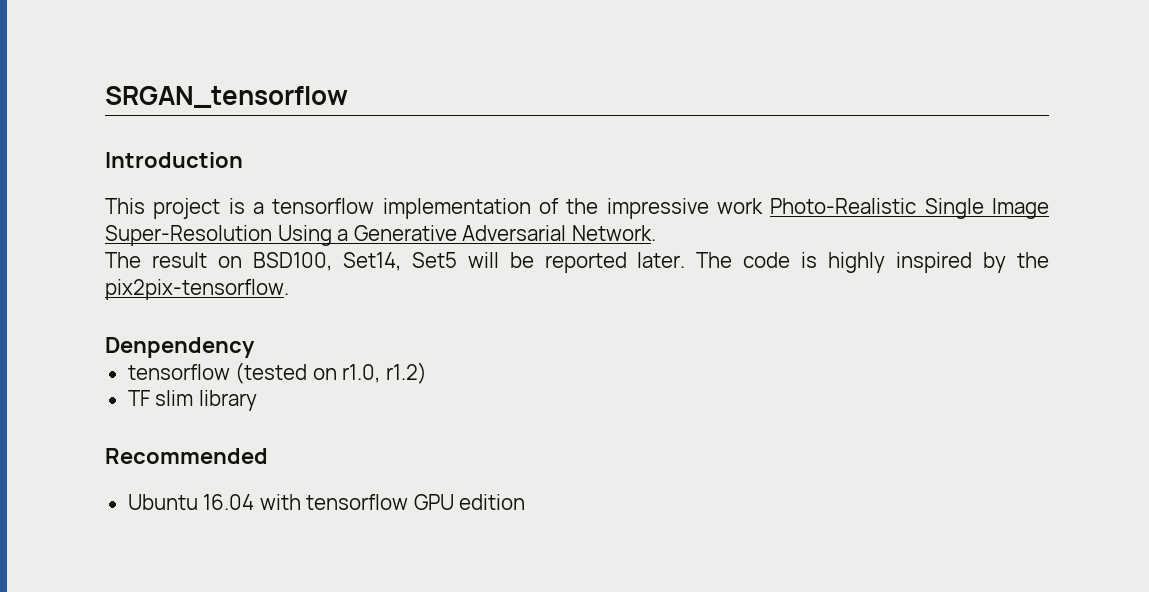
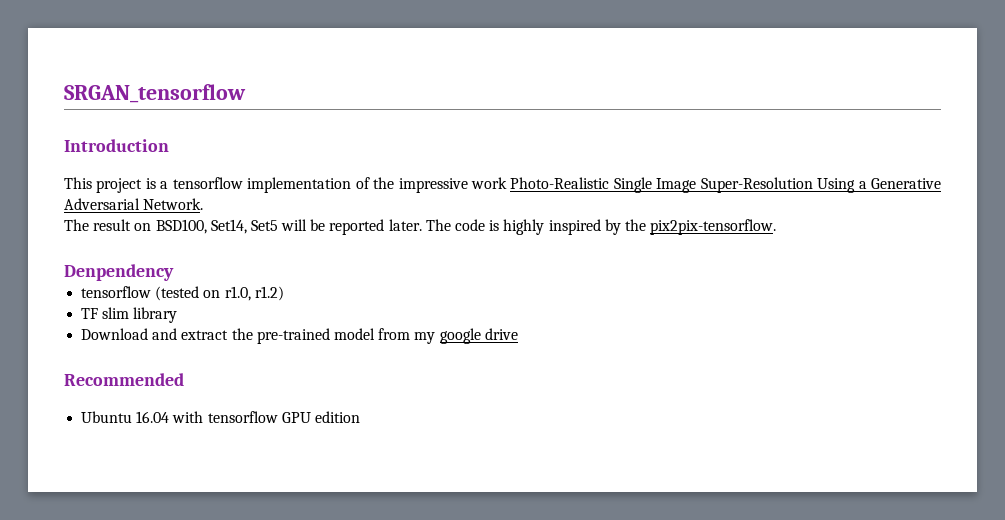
(257, 400) none -> [81,328,518,344] // Download and extract the pre-trained model from my google drive

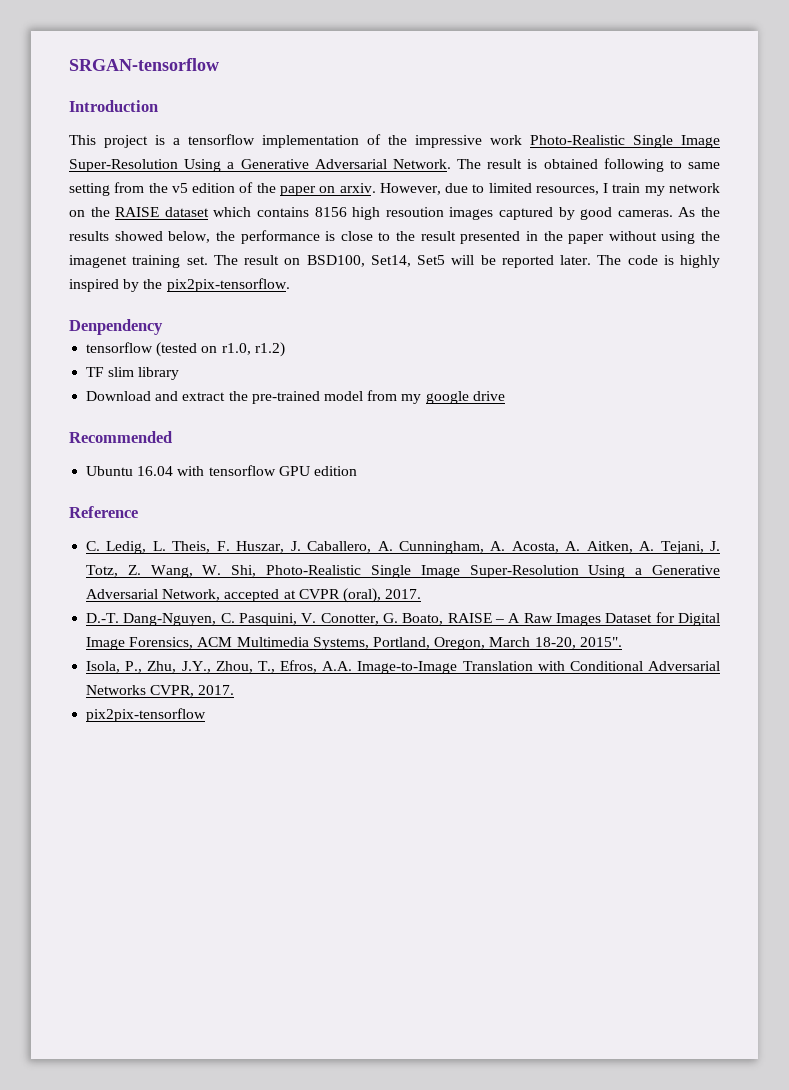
[64,84,246,103] SRGAN_tensorflow -> [69,58,219,71] SRGAN-tensorflow
(204, 204) // -> [457,158,720,172] [69,182,721,196] [69,207,721,220] [69,230,720,244] [69,255,208,268] The result is obtained following to same setting from the v5 edition of the paper on arxiv. However, due to limited resources, I train my network on the RAISE dataset which contains 8156 high resoution images captured by good cameras. As the results showed below, the performance is close to the result presented in the paper without using the imagenet training set.
(360, 417) none -> [69,506,138,518] [86,541,720,554] [86,565,721,578] [86,588,422,603] [86,612,721,626] [86,637,622,650] [86,660,721,674] [86,685,235,697] [86,708,207,722] // Reference // C. Ledig, L. Theis, F. Huszar, J. Caballero, A. Cunningham, A. Acosta, A. Aitken, A. Tejani, J. Totz, Z. Wang, W. Shi, Photo-Realistic Single Image Super-Resolution Using a Generative Adversarial Network, accepted at CVPR (oral), 2017. // D.-T. Dang-Nguyen, C. Pasquini, V. Conotter, G. Boato, RAISE – A Raw Images Dataset for Digital Image Forensics, ACM Multimedia Systems, Portland, Oregon, March 18-20, 2015". // Isola, P., Zhu, J.Y., Zhou, T., Efros, A.A. Image-to-Image Translation with Conditional Adversarial Networks CVPR, 2017. // pix2pix-tensorflow

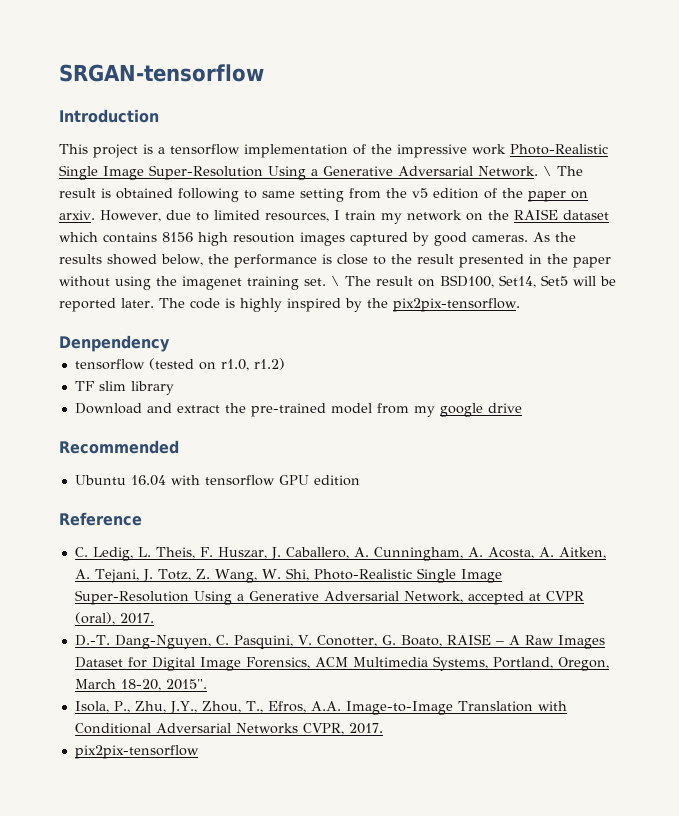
(451, 164) none -> [543,166,552,176] \
(208, 260) none -> [331,276,340,286] \

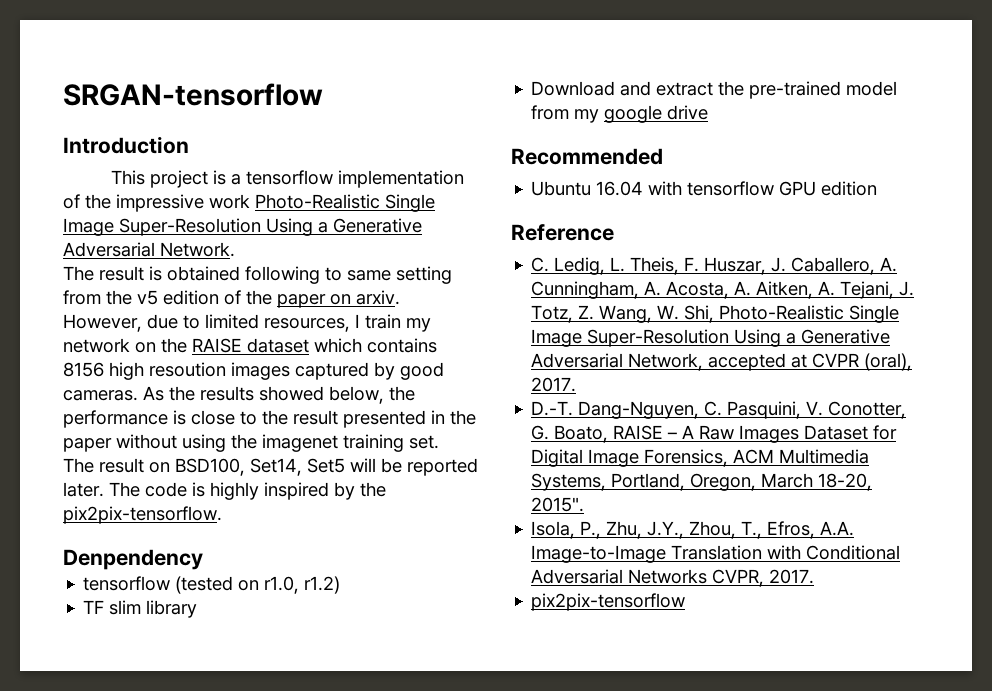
[543,166,552,176] \ -> (235, 249) //
[331,276,340,286] \ -> (439, 442) //

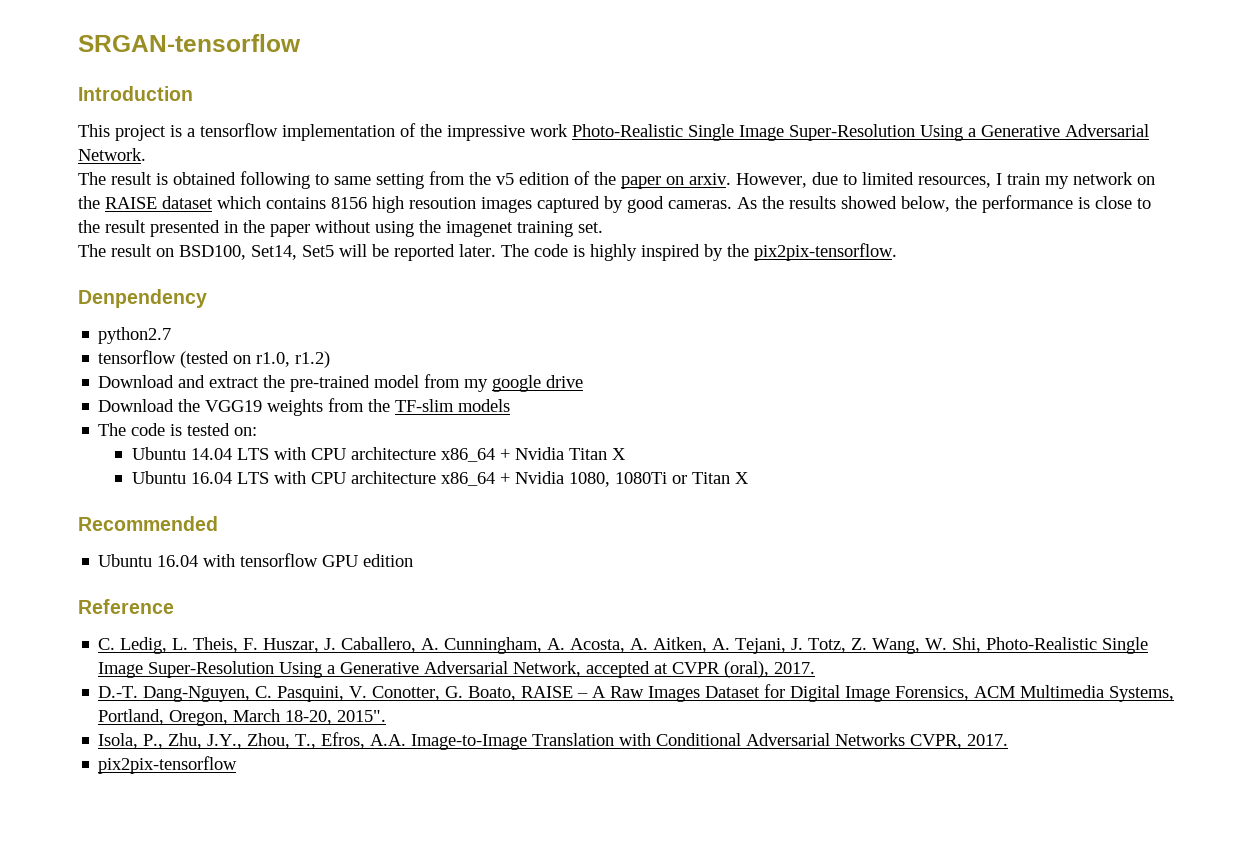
(203, 559) none -> [98,327,172,344] // python2.7
[83,600,198,618] // TF slim library -> (331, 359) none
(709, 112) none -> [98,398,511,416] [98,423,258,436] [131,447,626,462] [131,471,749,487] // Download the VGG19 weights from the TF-slim models // The code is tested on: // Ubuntu 14.04 LTS with CPU architecture x86_64 + Nvidia Titan X // Ubuntu 16.04 LTS with CPU architecture x86_64 + Nvidia 1080, 1080Ti or Titan X

